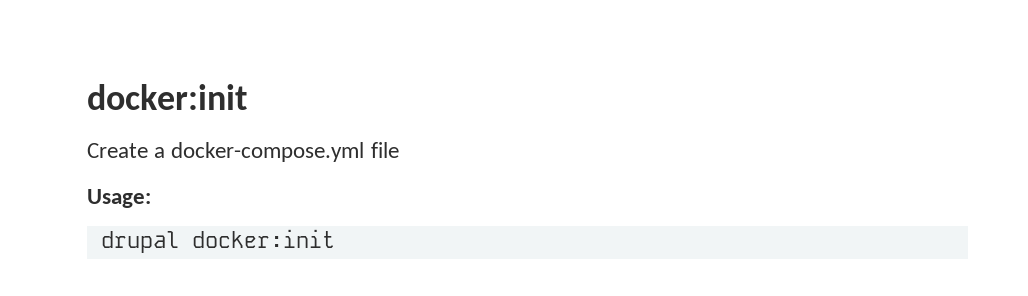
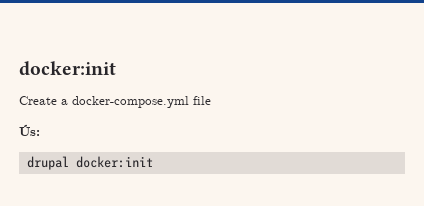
[87,189,151,208] Usage: -> [19,124,40,136] Ús:

